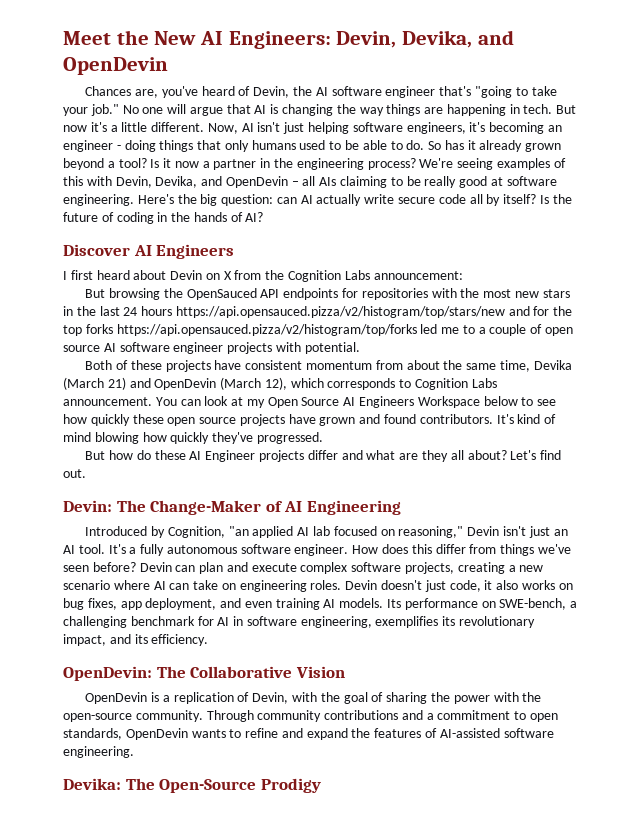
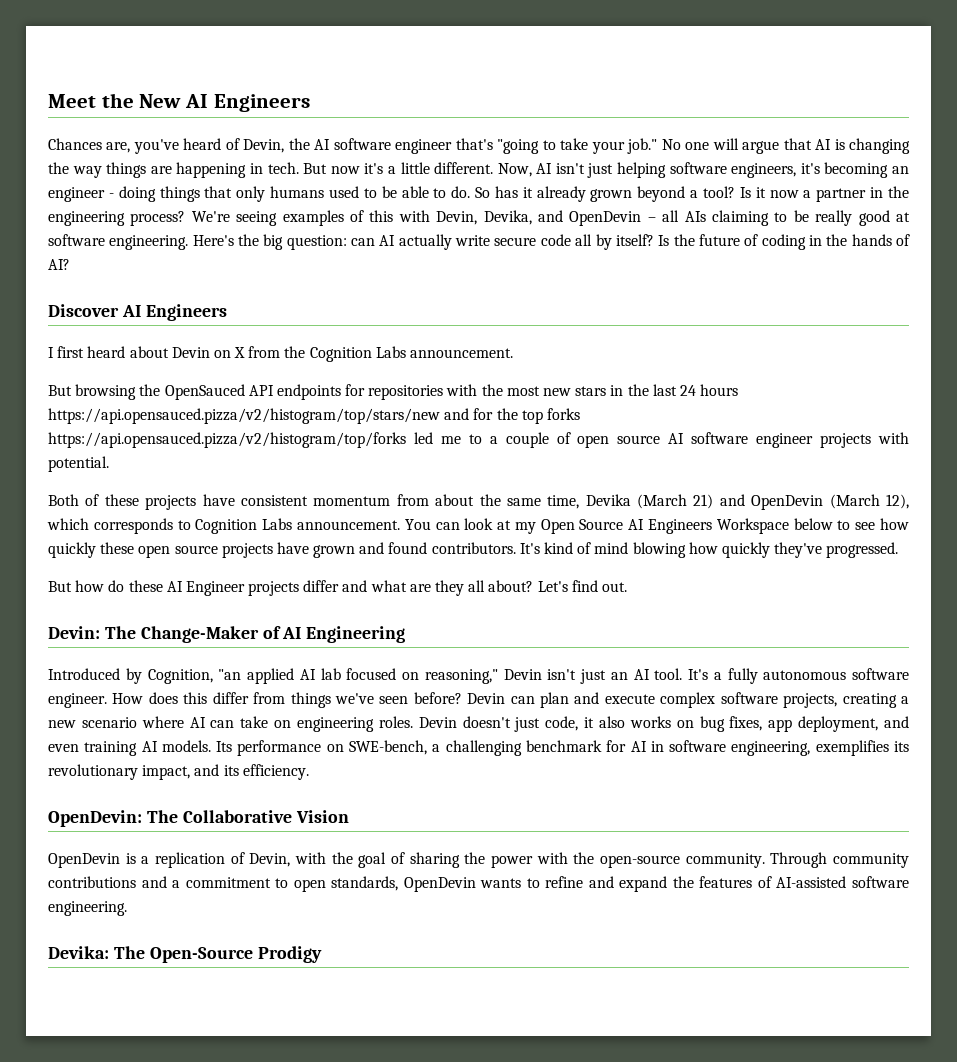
[228,30,514,49] [63,57,168,75] Engineers: Devin, Devika, and OpenDevin -> [213,94,310,112] Engineers
[373,271,463,280] announcement: -> [410,348,514,358] announcement.

